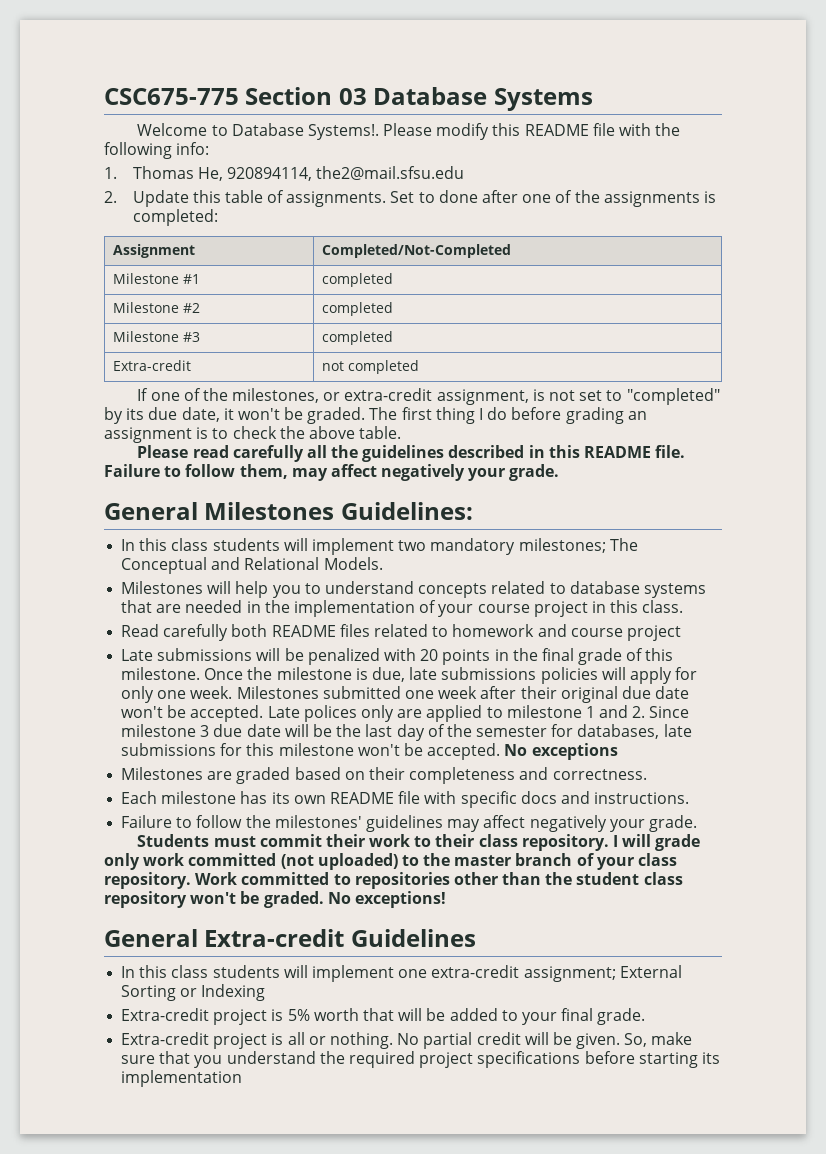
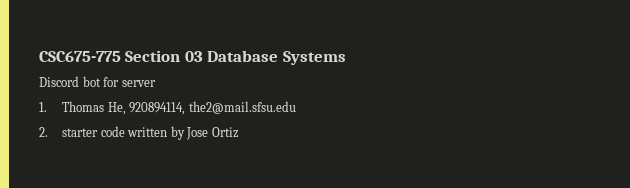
[137,123,681,140] [104,142,210,159] Welcome to Database Systems!. Please modify this README file with the following info: -> [39,76,156,87] Discord bot for server
[132,190,716,207] [132,209,218,226] [113,244,196,258] [322,244,512,258] [113,273,201,284] [322,273,394,287] [113,302,201,313] [322,302,394,316] [113,331,201,342] [322,331,394,345] [113,360,192,371] [322,360,420,374] [137,388,720,405] [104,407,647,424] [104,426,402,443] [137,445,686,462] [104,464,560,481] [104,502,473,520] [121,538,638,555] [121,557,383,574] [121,581,706,598] [121,600,684,617] [121,624,681,641] [121,648,674,665] [121,667,698,684] [121,686,690,703] [121,705,690,722] [121,724,692,741] [121,743,618,760] [121,767,647,784] [121,791,690,808] [121,815,697,832] [137,834,701,851] [104,853,678,870] [104,872,683,889] [104,891,446,908] [104,929,476,947] [121,965,682,982] [121,984,266,1001] [121,1008,646,1025] [121,1032,693,1049] [121,1051,720,1068] [121,1070,243,1087] Update this table of assignments. Set to done after one of the assignments is completed: // Assignment | Completed/Not-Completed // Milestone #1 | completed // Milestone #2 | completed // Milestone #3 | completed // Extra-credit | not completed // If one of the milestones, or extra-credit assignment, is not set to "completed" by its due date, it won't be graded. The first thing I do before grading an assignment is to check the above table. // Please read carefully all the guidelines described in this README file. Failure to follow them, may affect negatively your grade. // General Milestones Guidelines: // In this class students will implement two mandatory milestones; The Conceptual and Relational Models. // Milestones will help you to understand concepts related to database systems that are needed in the implementation of your course project in this class. // Read carefully both README files related to homework and course project // Late submissions will be penalized with 20 points in the final grade of this milestone. Once the milestone is due, late submissions policies will apply for only one week. Milestones submitted one week after their original due date won't be accepted. Late polices only are applied to milestone 1 and 2. Since milestone 3 due date will be the last day of the semester for databases, late submissions for this milestone won't be accepted. No exceptions // Milestones are graded based on their completeness and correctness. // Each milestone has its own README file with specific docs and instructions. // Failure to follow the milestones' guidelines may affect negatively your grade. // Students must commit their work to their class repository. I will grade only work committed (not uploaded) to the master branch of your class repository. Work committed to repositories other than the student class repository won't be graded. No exceptions! // General Extra-credit Guidelines // In this class students will implement one extra-credit assignment; External Sorting or Indexing // Extra-credit project is 5% worth that will be added to your final grade. // Extra-credit project is all or nothing. No partial credit will be given. So, make sure that you understand the required project specifications before starting its implementation -> [62,126,239,140] starter code written by Jose Ortiz

